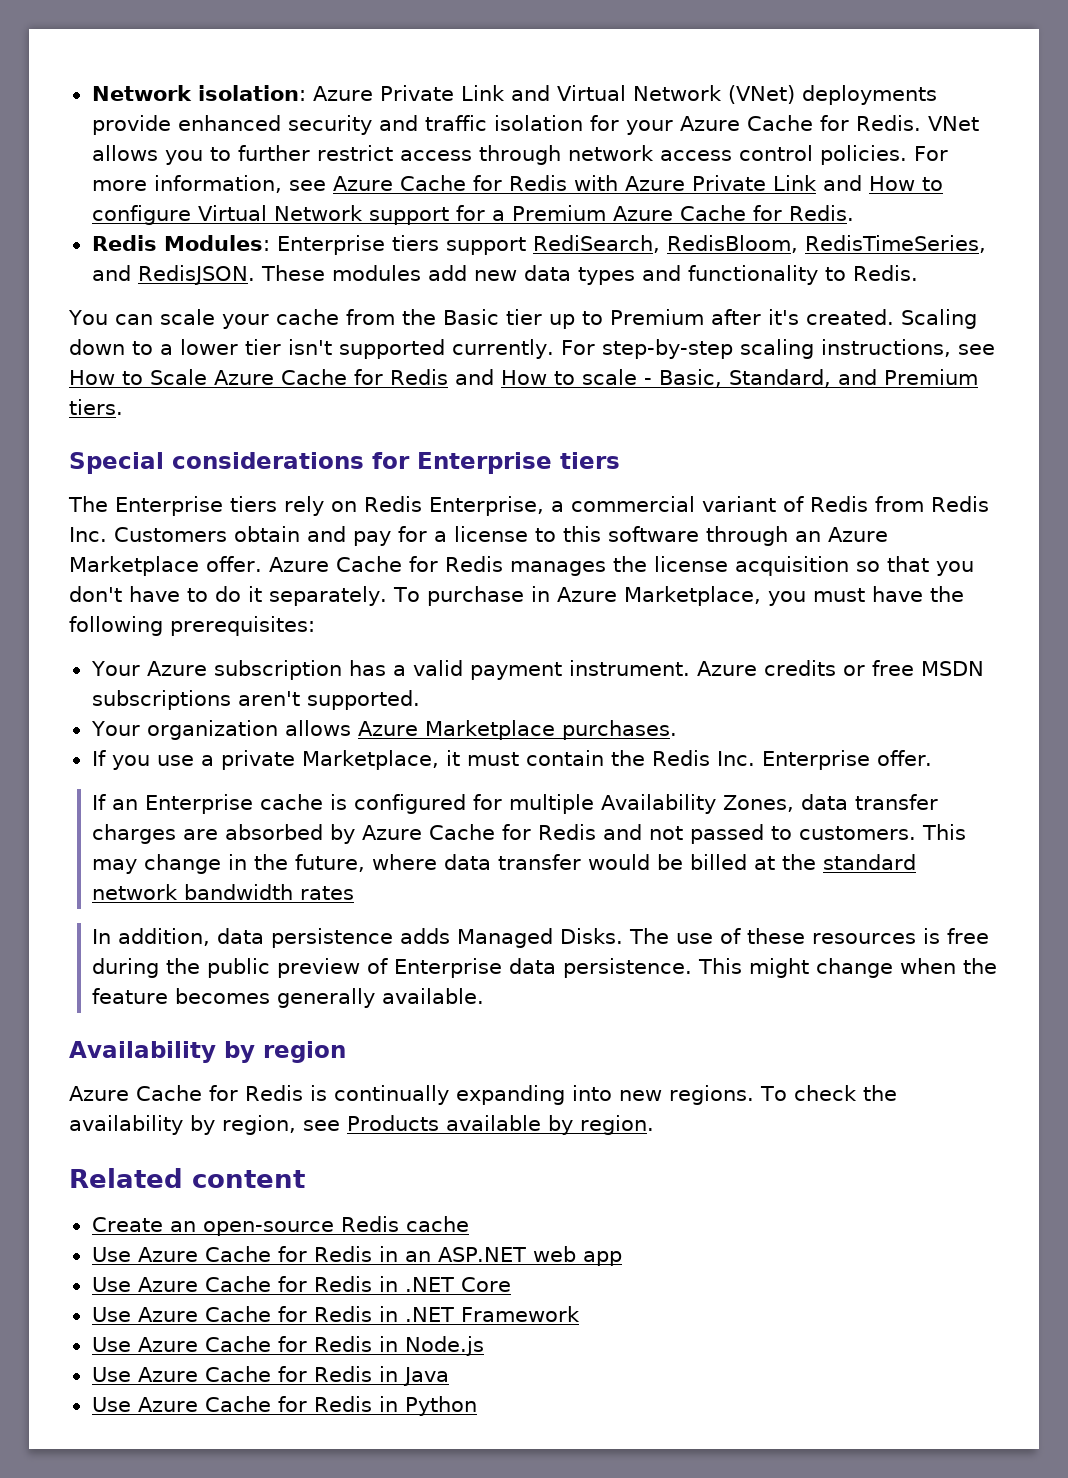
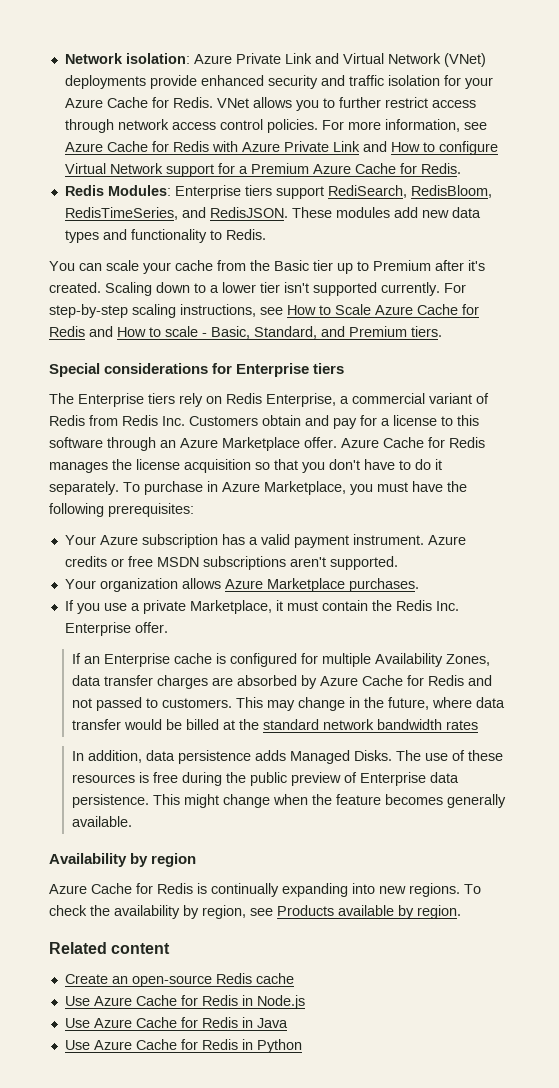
[91,1246,623,1266] [91,1276,511,1292] [91,1306,580,1322] // Use Azure Cache for Redis in an ASP.NET web app // Use Azure Cache for Redis in .NET Core // Use Azure Cache for Redis in .NET Framework -> (294, 978) none

